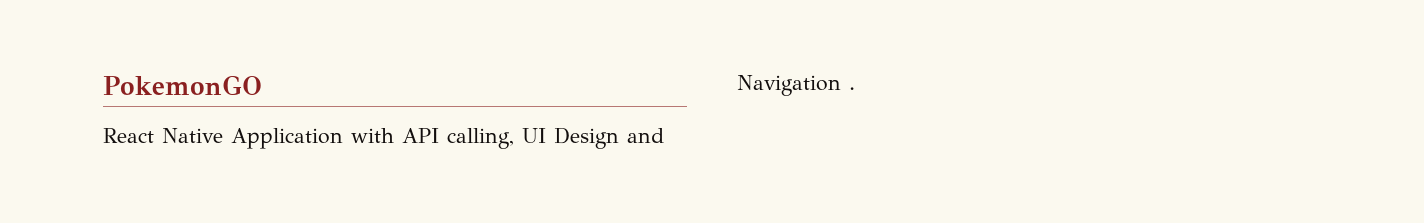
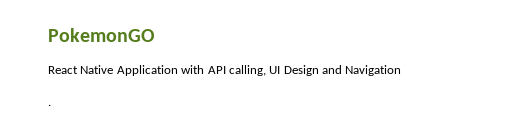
(841, 85) none -> (402, 70) //

